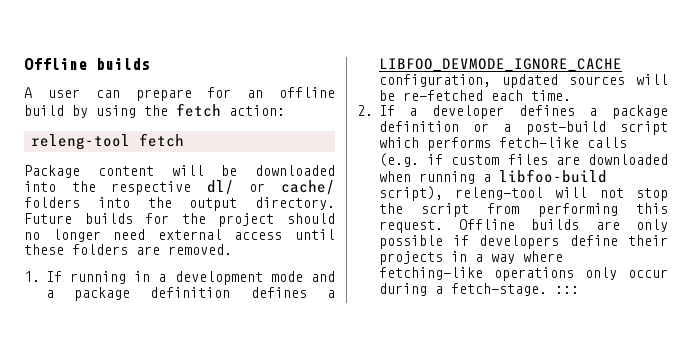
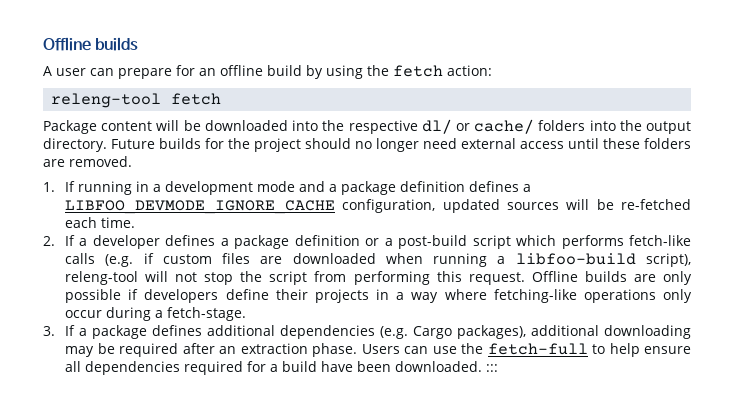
(547, 289) none -> [43,325,691,339] [65,343,691,357] [65,361,483,375] // 3. If a package defines additional dependencies (e.g. Cargo packages), additional downloading may be required after an extraction phase. Users can use the fetch-full to help ensure all dependencies required for a build have been downloaded.

